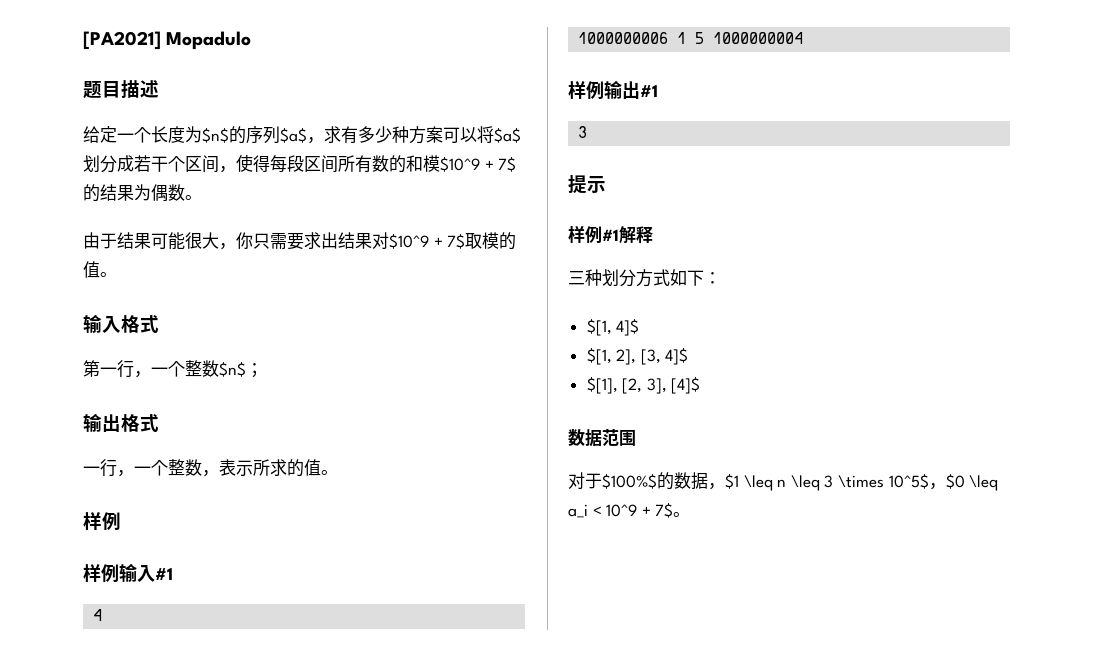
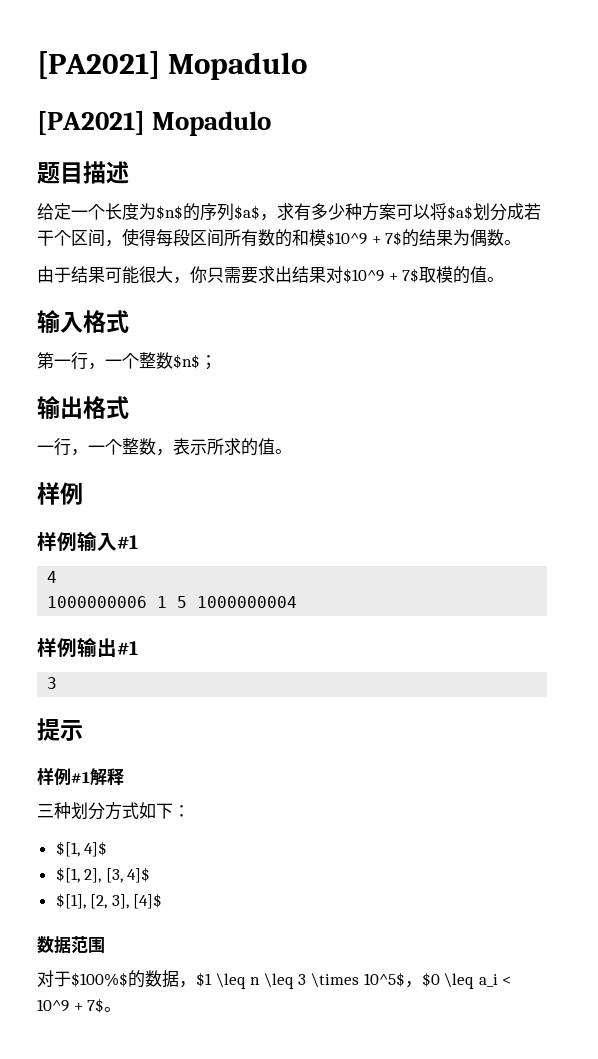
[83,31,252,50] [PA2021] Mopadulo -> [37,51,308,80] [37,111,272,136] [PA2021] Mopadulo // [PA2021] Mopadulo

